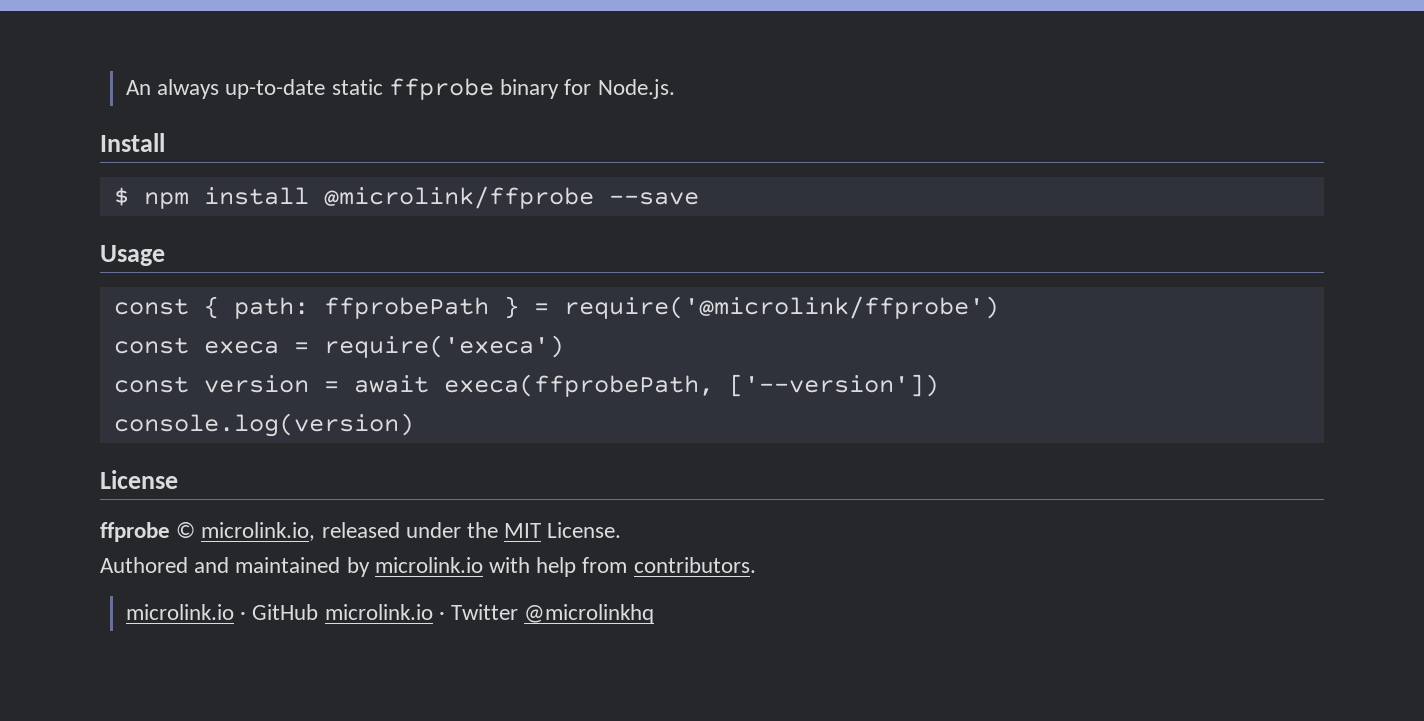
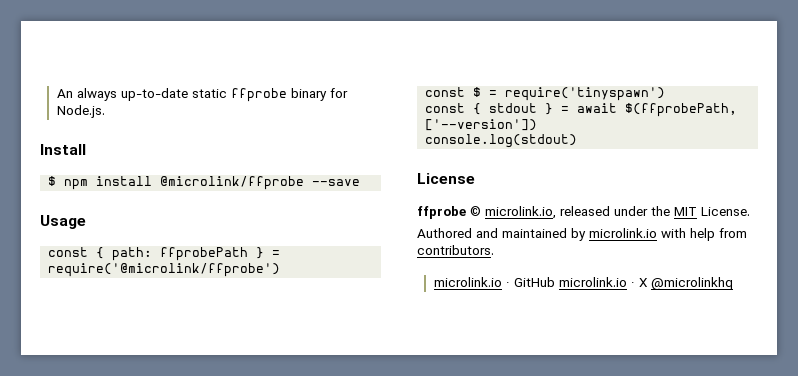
[203,335,564,358] [113,375,309,393] execa = require('execa') // const version -> [473,87,666,101] [425,103,554,115] $ = require('tinyspawn') // const { stdout }
[443,374,714,397] execa(ffprobePath, -> [625,103,738,117] $(ffprobePath,
[113,413,414,437] console.log(version) -> [425,134,578,148] console.log(stdout)
[451,604,519,620] Twitter -> [638,278,648,287] X

